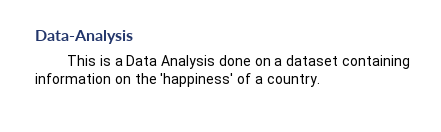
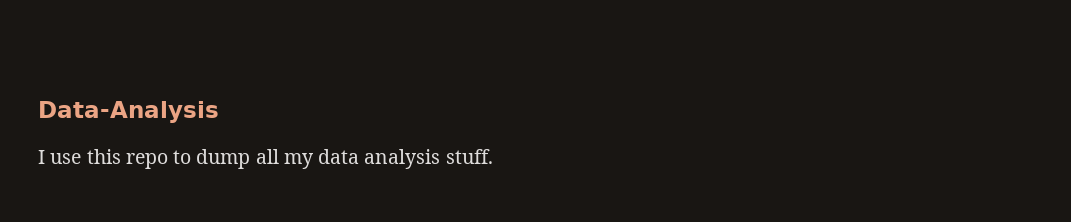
[66,55,410,69] [35,73,320,87] This is a Data Analysis done on a dataset containing information on the 'happiness' of a country. -> [38,149,493,169] I use this repo to dump all my data analysis stuff.

